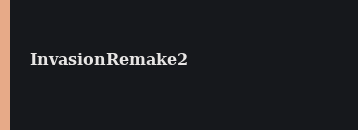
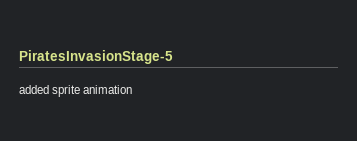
[30,53,188,65] InvasionRemake2 -> [19,50,173,64] [19,85,133,97] PiratesInvasionStage-5 // added sprite animation

